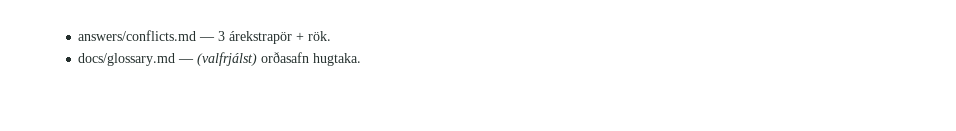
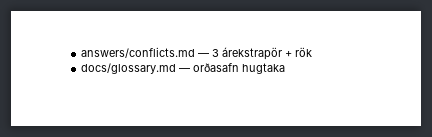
[308,31,332,41] rök. -> [295,47,313,57] rök
[197,52,362,66] (valfrjálst) orðasafn hugtaka. -> [193,63,286,74] orðasafn hugtaka

